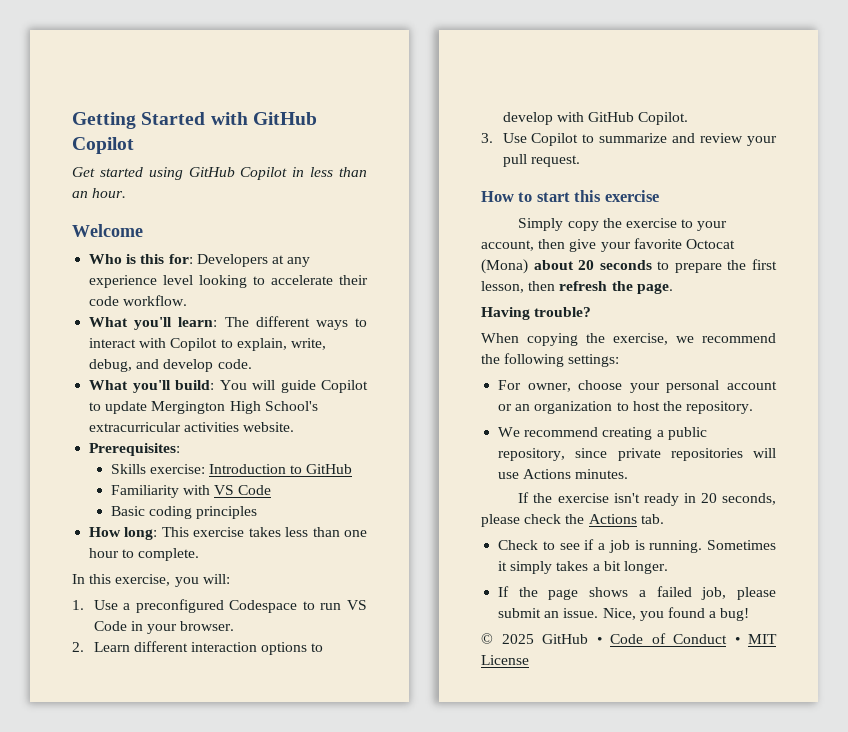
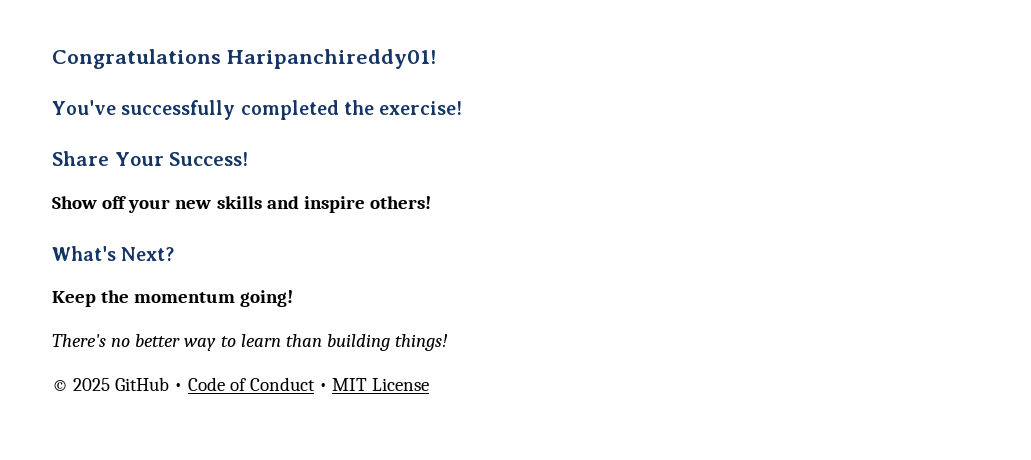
[72,112,317,129] [72,137,134,154] [72,167,367,180] [72,188,127,198] [72,224,143,237] [89,254,311,267] [89,275,368,288] [89,295,188,306] [89,316,367,330] [89,338,326,351] [89,359,252,372] [89,380,368,393] [89,401,318,414] [89,422,295,432] [89,443,181,456] [110,464,353,474] [110,485,272,498] [110,506,257,519] [89,527,367,540] [89,548,200,561] [72,574,230,587] [72,599,367,613] [93,621,235,634] [72,641,324,655] [502,112,689,125] [481,133,777,146] [502,154,580,167] [481,190,659,202] [518,218,728,231] [481,238,735,252] [481,259,777,274] [481,281,673,294] [481,307,592,320] [481,333,776,346] [481,353,620,367] [498,380,777,393] [498,401,754,414] [498,427,707,440] [498,448,776,461] [498,469,629,479] [518,492,776,506] [481,514,664,527] [498,539,776,553] [498,561,668,574] [498,586,776,600] [498,607,750,621] Getting Started with GitHub Copilot // Get started using GitHub Copilot in less than an hour. // Welcome // Who is this for: Developers at any experience level looking to accelerate their code workflow. // What you'll learn: The different ways to interact with Copilot to explain, write, debug, and develop code. // What you'll build: You will guide Copilot to update Mergington High School's extracurricular activities website. // Prerequisites: // Skills exercise: Introduction to GitHub // Familiarity with VS Code // Basic coding principles // How long: This exercise takes less than one hour to complete. // In this exercise, you will: // 1. Use a preconfigured Codespace to run VS Code in your browser. // 2. Learn different interaction options to develop with GitHub Copilot. // 3. Use Copilot to summarize and review your pull request. // How to start this exercise // Simply copy the exercise to your account, then give your favorite Octocat (Mona) about 20 seconds to prepare the first lesson, then refresh the page. // Having trouble? // When copying the exercise, we recommend the following settings: // For owner, choose your personal account or an organization to host the repository. // We recommend creating a public repository, since private repositories will use Actions minutes. // If the exercise isn't ready in 20 seconds, please check the Actions tab. // Check to see if a job is running. Sometimes it simply takes a bit longer. // If the page shows a failed job, please submit an issue. Nice, you found a bug! -> [52,49,436,69] [52,100,463,120] [52,151,249,166] [52,196,431,213] [52,246,175,261] [52,290,294,307] [52,334,449,351] Congratulations Haripanchireddy01! // You've successfully completed the exercise! // Share Your Success! // Show off your new skills and inspire others! // What's Next? // Keep the momentum going! // There's no better way to learn than building things!

